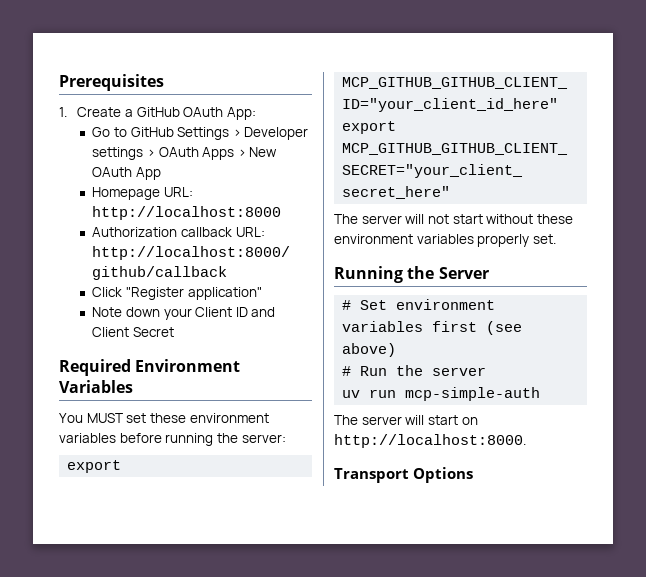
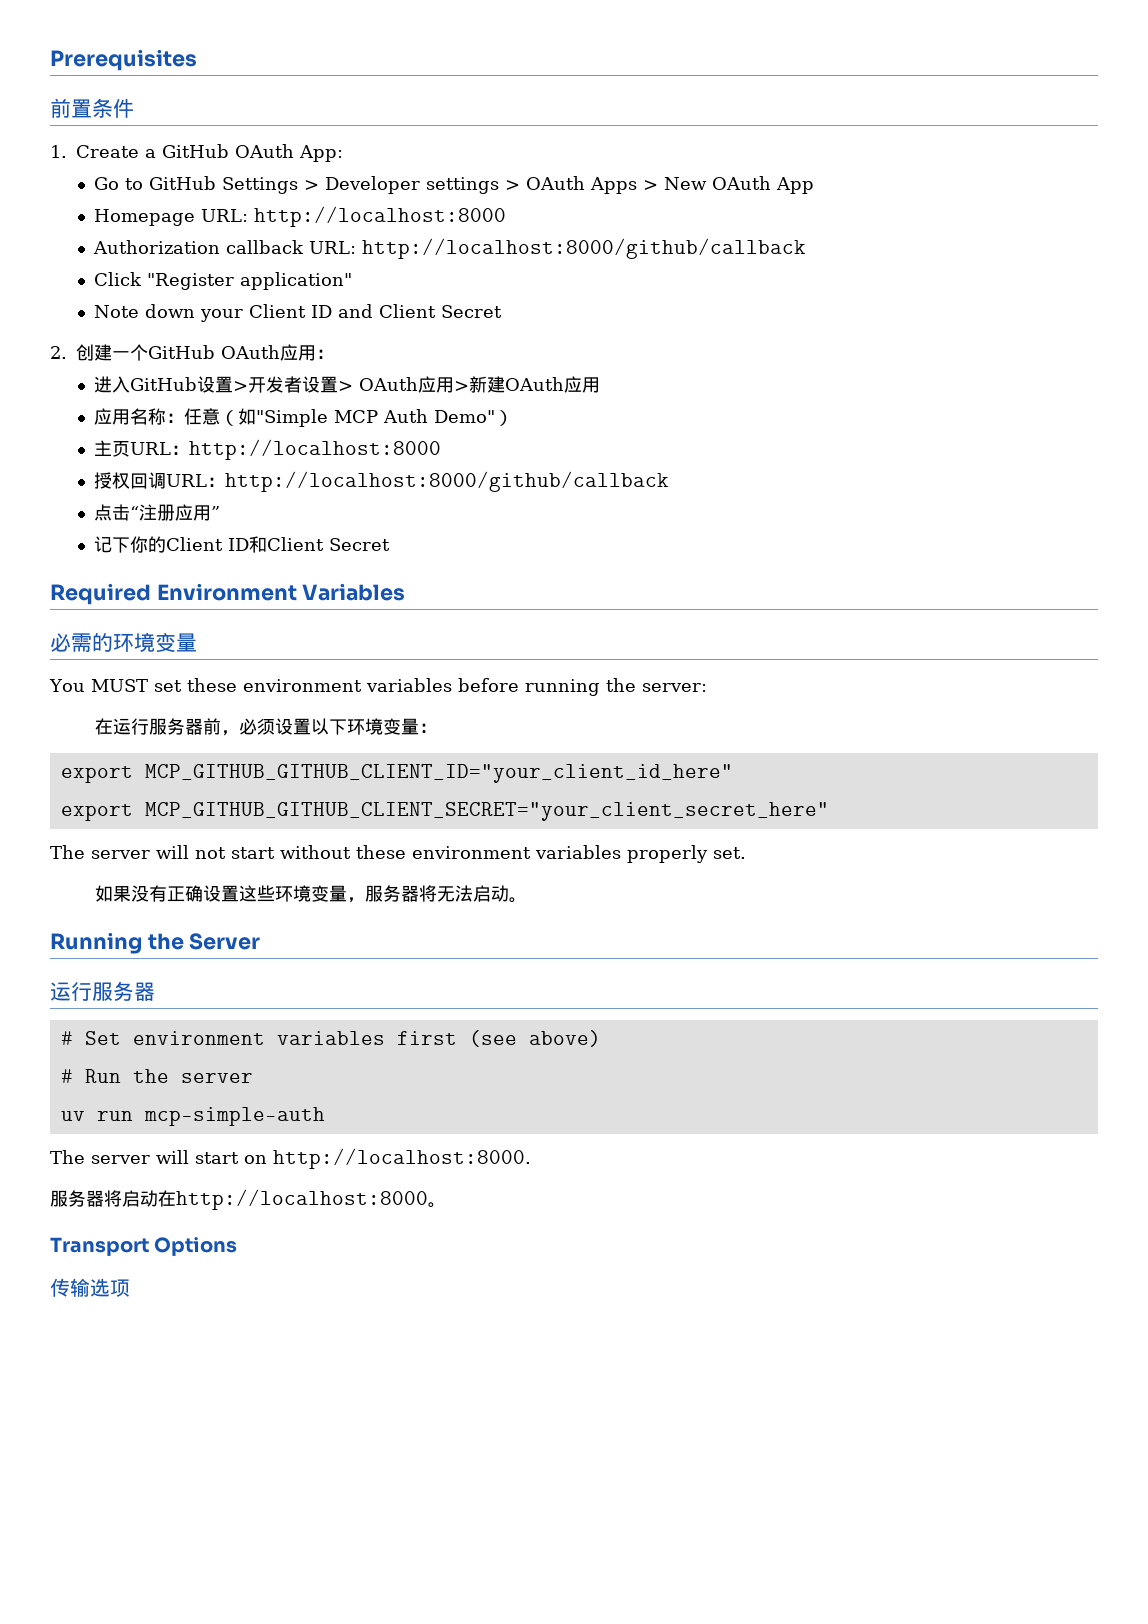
(164, 82) none -> [50,98,134,118] // 前置条件
(174, 332) none -> [50,344,334,361] [93,376,600,393] [93,408,513,427] [93,439,441,460] [93,471,669,492] [93,504,220,521] [93,536,390,553] // 2.创建一个GitHub OAuth应用： // 进入GitHub设置>开发者设置> OAuth应用>新建OAuth应用 // 应用名称：任意（如"Simple MCP Auth Demo"） // 主页URL：http://localhost:8000 // 授权回调URL：http://localhost:8000/github/callback // 点击“注册应用” // 记下你的Client ID和Client Secret
(133, 386) none -> [50,632,197,652] // 必需的环境变量
(286, 438) none -> [94,718,437,736] // 在运行服务器前，必须设置以下环境变量：
(556, 239) none -> [94,885,527,903] // 如果没有正确设置这些环境变量，服务器将无法启动。
(489, 273) none -> [50,981,155,1001] // 运行服务器
(526, 441) none -> [50,1189,446,1210] // 服务器将启动在http://localhost:8000。
(474, 475) none -> [50,1278,130,1297] // 传输选项

